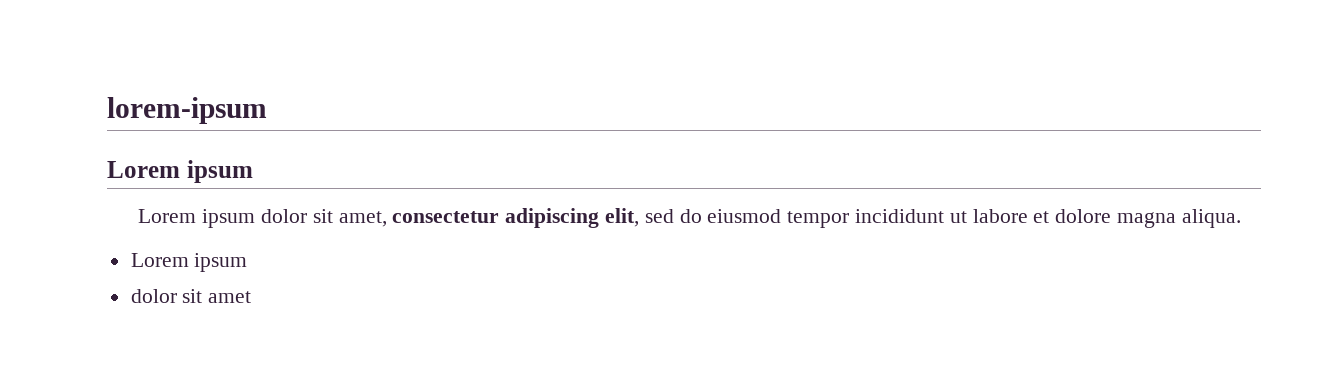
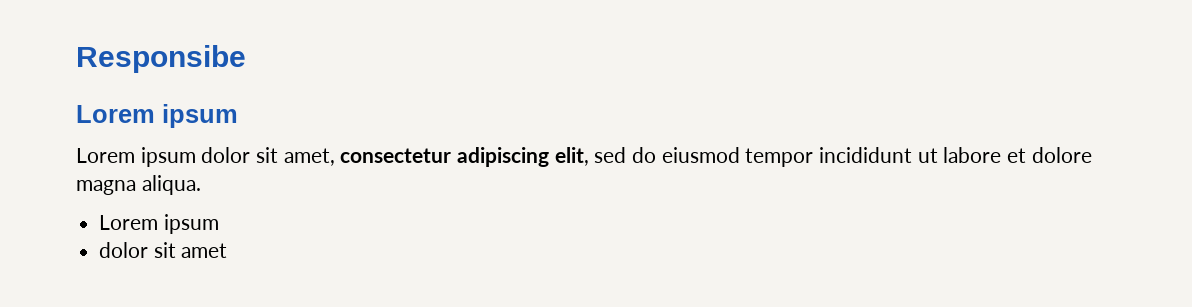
[107,97,267,124] lorem-ipsum -> [76,45,246,73] Responsibe

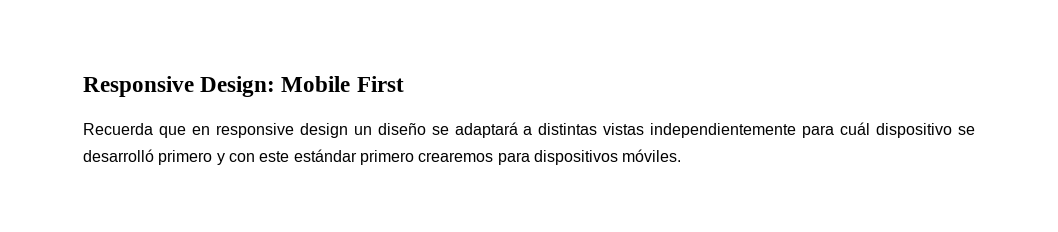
[76,45,246,73] [76,104,238,128] [76,147,1092,167] [76,175,201,195] [99,214,219,234] [99,242,228,258] Responsibe // Lorem ipsum // Lorem ipsum dolor sit amet, consectetur adipiscing elit, sed do eiusmod tempor incididunt ut labore et dolore magna aliqua. // Lorem ipsum // dolor sit amet -> [83,76,404,97] [83,122,975,138] [83,149,682,165] Responsive Design: Mobile First // Recuerda que en responsive design un diseño se adaptará a distintas vistas independientemente para cuál dispositivo se desarrolló primero y con este estándar primero crearemos para dispositivos móviles.

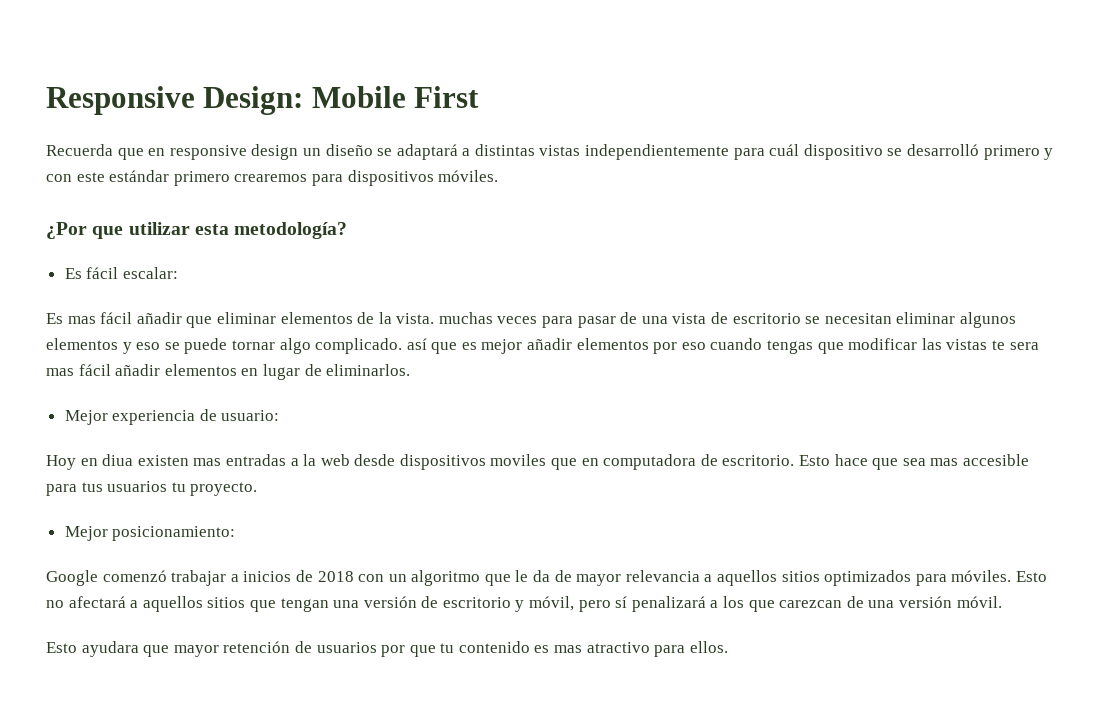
(682, 155) none -> [46,222,348,239] [64,267,178,279] [46,312,1016,328] [46,338,1039,354] [46,364,411,380] [64,409,280,425] [46,454,1029,470] [46,481,258,496] [64,526,236,541] [46,570,1047,586] [46,596,1002,612] [46,641,728,657] // ¿Por que utilizar esta metodología? // Es fácil escalar: // Es mas fácil añadir que eliminar elementos de la vista. muchas veces para pasar de una vista de escritorio se necesitan eliminar algunos elementos y eso se puede tornar algo complicado. así que es mejor añadir elementos por eso cuando tengas que modificar las vistas te sera mas fácil añadir elementos en lugar de eliminarlos. // Mejor experiencia de usuario: // Hoy en diua existen mas entradas a la web desde dispositivos moviles que en computadora de escritorio. Esto hace que sea mas accesible para tus usuarios tu proyecto. // Mejor posicionamiento: // Google comenzó trabajar a inicios de 2018 con un algoritmo que le da de mayor relevancia a aquellos sitios optimizados para móviles. Esto no afectará a aquellos sitios que tengan una versión de escritorio y móvil, pero sí penalizará a los que carezcan de una versión móvil. // Esto ayudara que mayor retención de usuarios por que tu contenido es mas atractivo para ellos.

